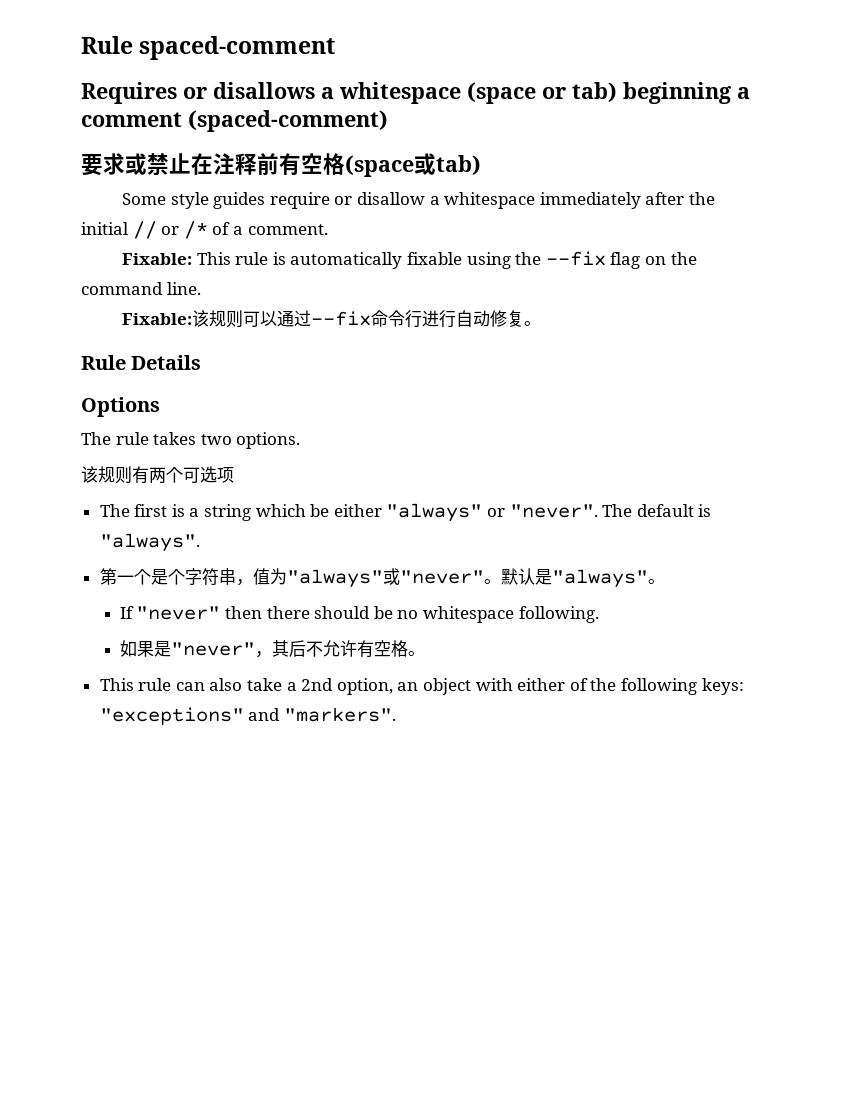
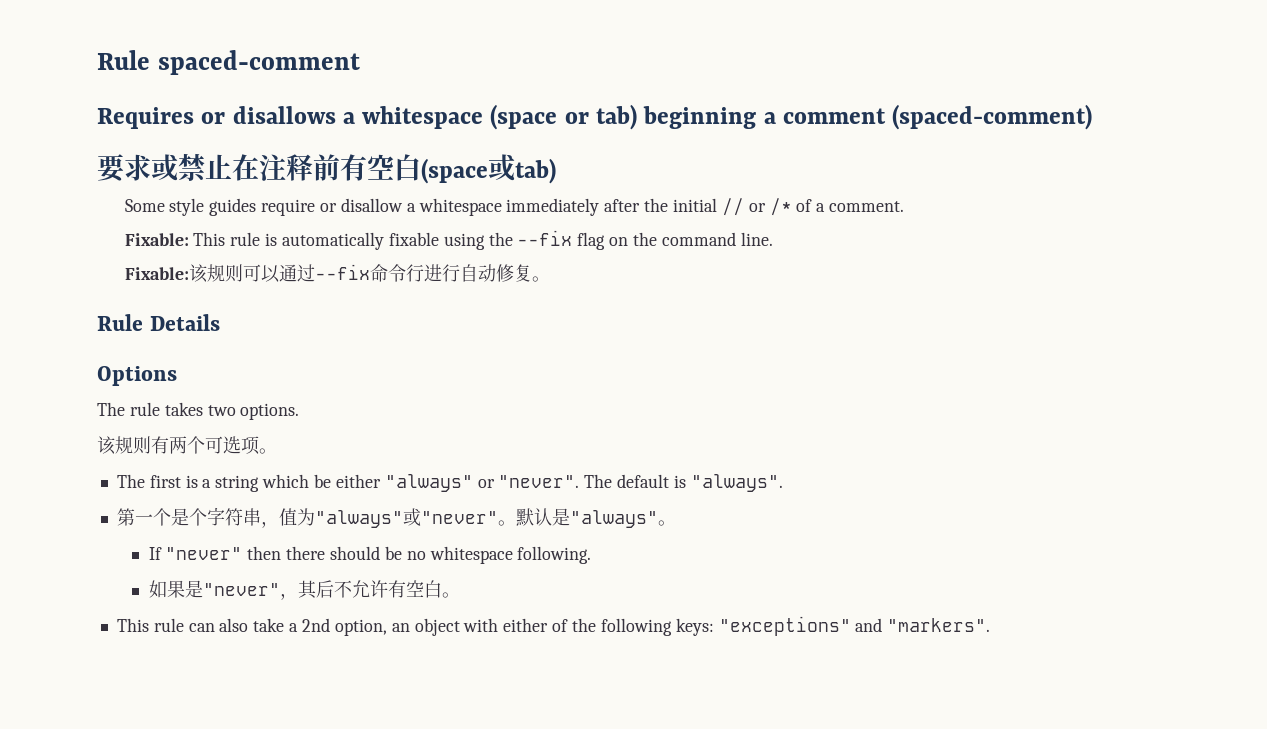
[323,153,345,175] 格 -> [394,154,421,181] 白
(234, 475) none -> [259,448,277,454] 。
[390,640,408,657] 格 -> [423,580,442,598] 白

